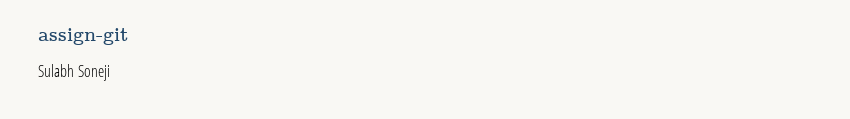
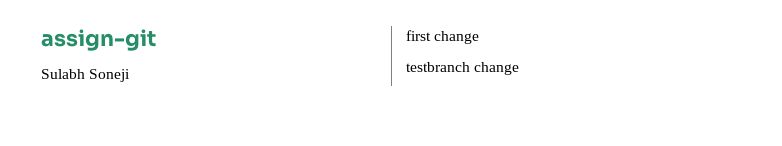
(111, 73) none -> [406,30,480,44] [406,62,520,75] // first change // testbranch change

